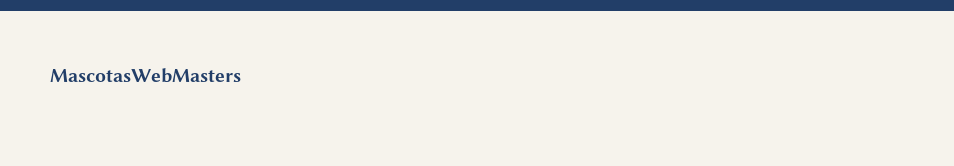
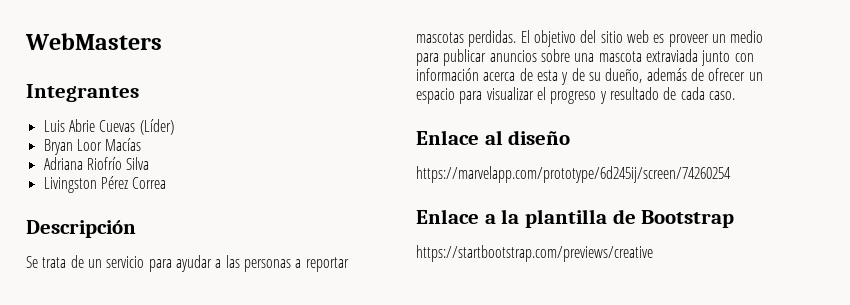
[50,68,241,83] MascotasWebMasters -> [25,33,162,50] [26,84,139,102] [43,119,174,135] [43,138,142,155] [43,157,150,170] [43,176,167,193] [26,220,136,238] [26,255,349,272] [416,30,764,47] [416,49,754,66] [416,68,763,85] [416,87,735,104] [416,130,571,145] [416,166,731,183] [416,209,735,228] [416,245,653,262] WebMasters // Integrantes // Luis Abrie Cuevas (Líder) // Bryan Loor Macías // Adriana Riofrío Silva // Livingston Pérez Correa // Descripción // Se trata de un servicio para ayudar a las personas a reportar mascotas perdidas. El objetivo del sitio web es proveer un medio para publicar anuncios sobre una mascota extraviada junto con información acerca de esta y de su dueño, además de ofrecer un espacio para visualizar el progreso y resultado de cada caso. // Enlace al diseño // https://marvelapp.com/prototype/6d245ij/screen/74260254 // Enlace a la plantilla de Bootstrap // https://startbootstrap.com/previews/creative

